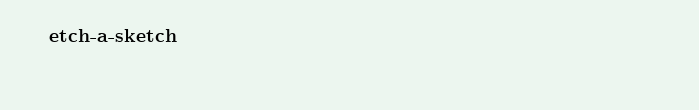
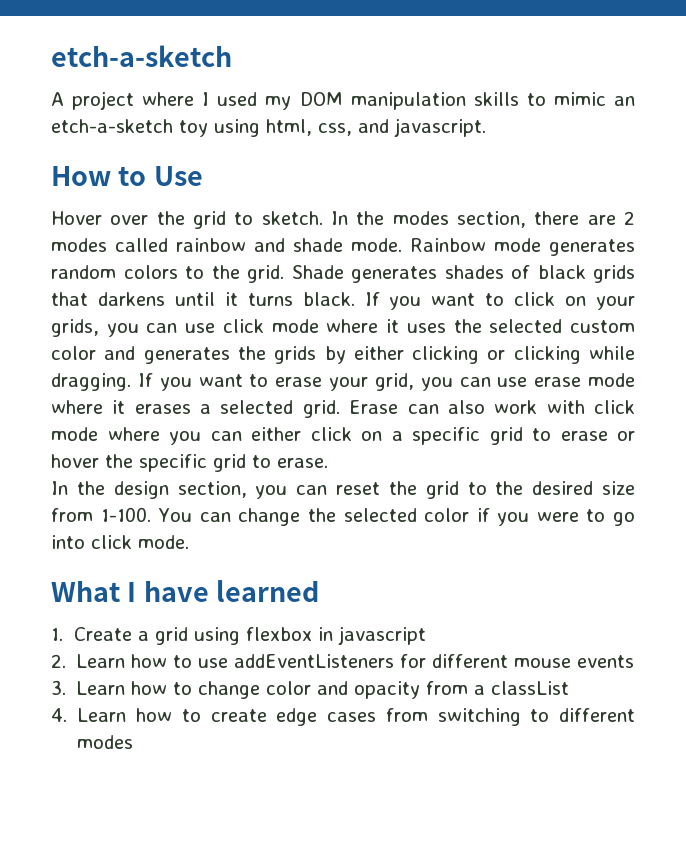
[49,29,177,42] etch-a-sketch -> [51,45,232,67] [51,91,635,110] [51,118,486,137] [51,166,203,186] [51,211,635,229] [51,238,635,256] [51,265,635,283] [51,292,635,310] [51,319,636,337] [51,346,635,364] [51,373,635,391] [51,400,636,418] [51,427,635,445] [51,454,328,472] [51,481,635,499] [51,507,635,526] [51,535,189,549] [51,580,319,602] [51,626,426,645] [51,654,635,668] [51,680,570,699] [51,708,635,726] [77,735,134,749] etch-a-sketch // A project where I used my DOM manipulation skills to mimic an etch-a-sketch toy using html, css, and javascript. // How to Use // Hover over the grid to sketch. In the modes section, there are 2 modes called rainbow and shade mode. Rainbow mode generates random colors to the grid. Shade generates shades of black grids that darkens until it turns black. If you want to click on your grids, you can use click mode where it uses the selected custom color and generates the grids by either clicking or clicking while dragging. If you want to erase your grid, you can use erase mode where it erases a selected grid. Erase can also work with click mode where you can either click on a specific grid to erase or hover the specific grid to erase. // In the design section, you can reset the grid to the desired size from 1-100. You can change the selected color if you were to go into click mode. // What I have learned // 1. Create a grid using flexbox in javascript // 2. Learn how to use addEventListeners for different mouse events // 3. Learn how to change color and opacity from a classList // 4. Learn how to create edge cases from switching to different modes

